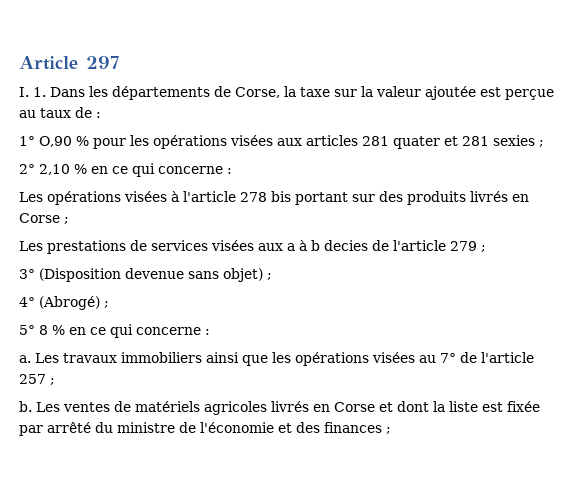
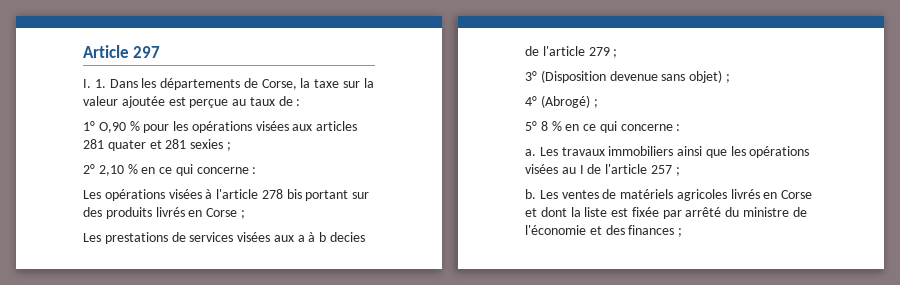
[440,353,456,363] 7° -> [579,165,584,174] I

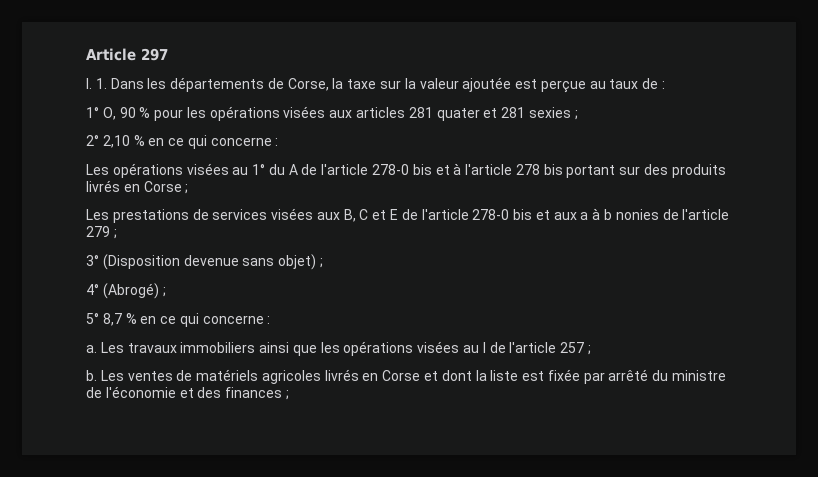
[98,122,126,133] O,90 -> [102,107,136,120] O, 90
(202, 194) none -> [232,164,450,175] au 1° du A de l'article 278-0 bis et
(294, 238) none -> [343,209,577,222] B, C et E de l'article 278-0 bis et aux
[330,232,366,242] decies -> [615,209,659,220] nonies
[540,121,548,131] 8 -> [102,313,122,326] 8,7

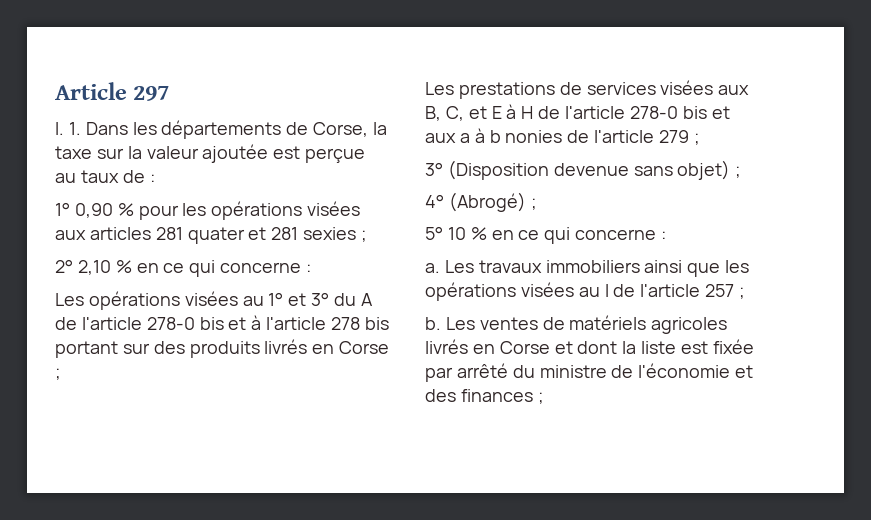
[102,107,136,120] O, 90 -> [74,203,113,218] 0,90
(266, 169) none -> [288,292,330,306] et 3°
[359,209,369,220] C -> [445,106,464,121] C,
(399, 214) none -> [506,104,534,119] à H
[102,313,122,326] 8,7 -> [447,227,466,240] 10

